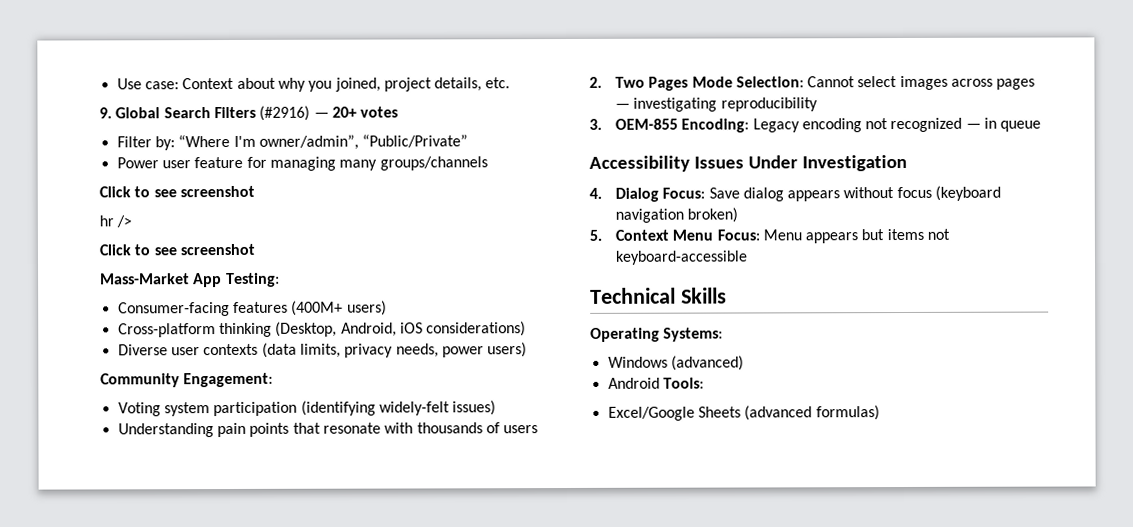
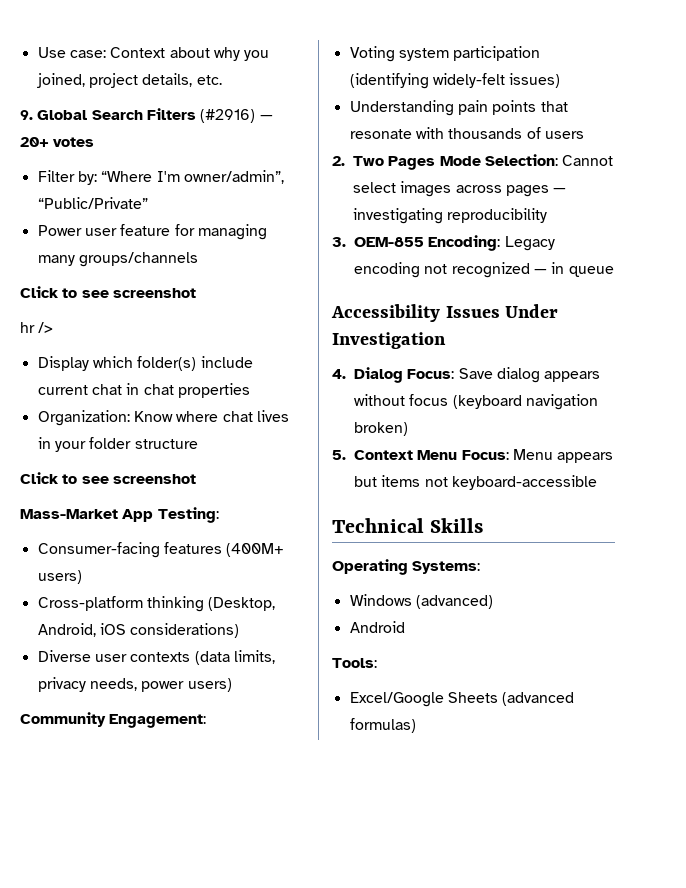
(133, 221) none -> [37,356,253,371] [37,383,250,398] [37,410,289,426] [37,437,198,452] // Display which folder(s) include current chat in chat properties // Organization: Know where chat lives in your folder structure
(660, 383) none -> (405, 627) //

